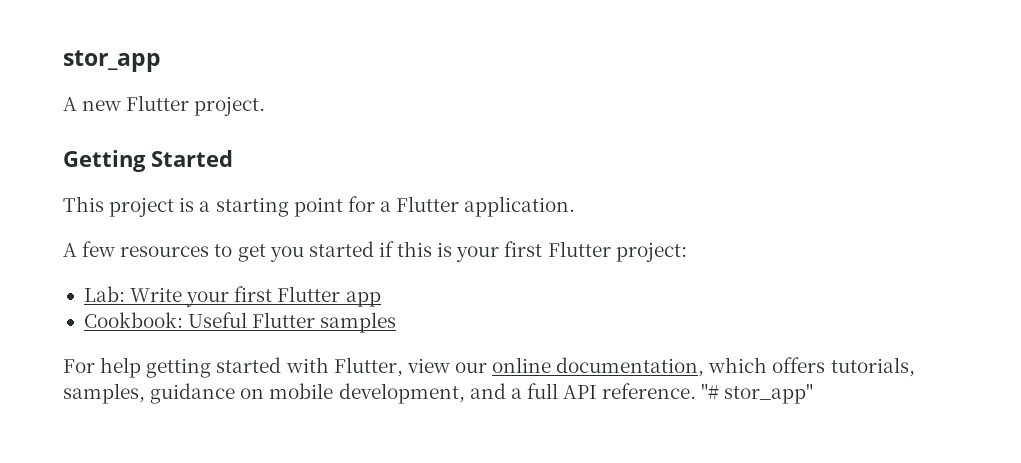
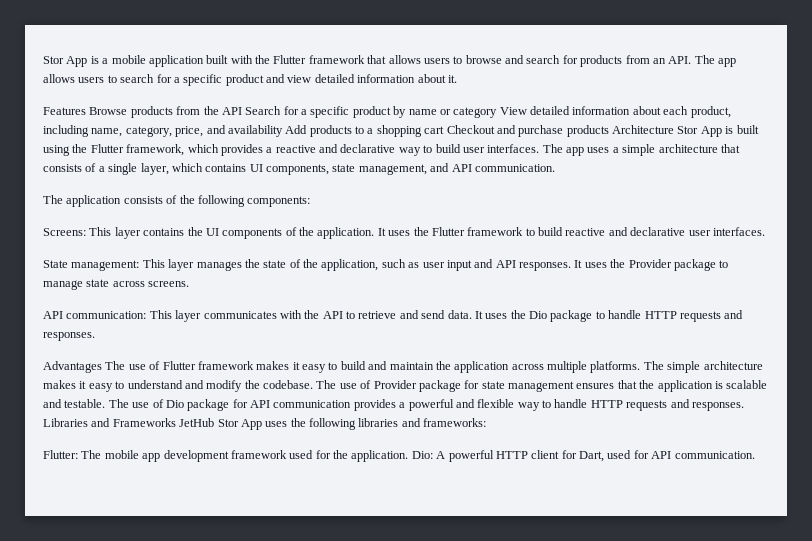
[63,50,161,72] [63,95,266,116] [63,150,233,172] [63,196,576,217] [63,241,687,262] [83,286,381,307] [83,312,397,333] [63,357,915,378] [63,383,814,404] stor_app // A new Flutter project. // Getting Started // This project is a starting point for a Flutter application. // A few resources to get you started if this is your first Flutter project: // Lab: Write your first Flutter app // Cookbook: Useful Flutter samples // For help getting started with Flutter, view our online documentation, which offers tutorials, samples, guidance on mobile development, and a full API reference. "# stor_app" -> [43,55,736,67] [43,74,457,86] [43,106,731,118] [43,125,759,137] [43,144,740,156] [43,163,555,175] [43,195,311,207] [43,227,765,239] [43,259,729,271] [43,279,190,290] [43,310,744,322] [43,332,95,341] [43,361,763,373] [43,380,768,392] [43,399,744,411] [43,418,487,430] [43,450,755,462] Stor App is a mobile application built with the Flutter framework that allows users to browse and search for products from an API. The app allows users to search for a specific product and view detailed information about it. // Features Browse products from the API Search for a specific product by name or category View detailed information about each product, including name, category, price, and availability Add products to a shopping cart Checkout and purchase products Architecture Stor App is built using the Flutter framework, which provides a reactive and declarative way to build user interfaces. The app uses a simple architecture that consists of a single layer, which contains UI components, state management, and API communication. // The application consists of the following components: // Screens: This layer contains the UI components of the application. It uses the Flutter framework to build reactive and declarative user interfaces. // State management: This layer manages the state of the application, such as user input and API responses. It uses the Provider package to manage state across screens. // API communication: This layer communicates with the API to retrieve and send data. It uses the Dio package to handle HTTP requests and responses. // Advantages The use of Flutter framework makes it easy to build and maintain the application across multiple platforms. The simple architecture makes it easy to understand and modify the codebase. The use of Provider package for state management ensures that the application is scalable and testable. The use of Dio package for API communication provides a powerful and flexible way to handle HTTP requests and responses. Libraries and Frameworks JetHub Stor App uses the following libraries and frameworks: // Flutter: The mobile app development framework used for the application. Dio: A powerful HTTP client for Dart, used for API communication.

